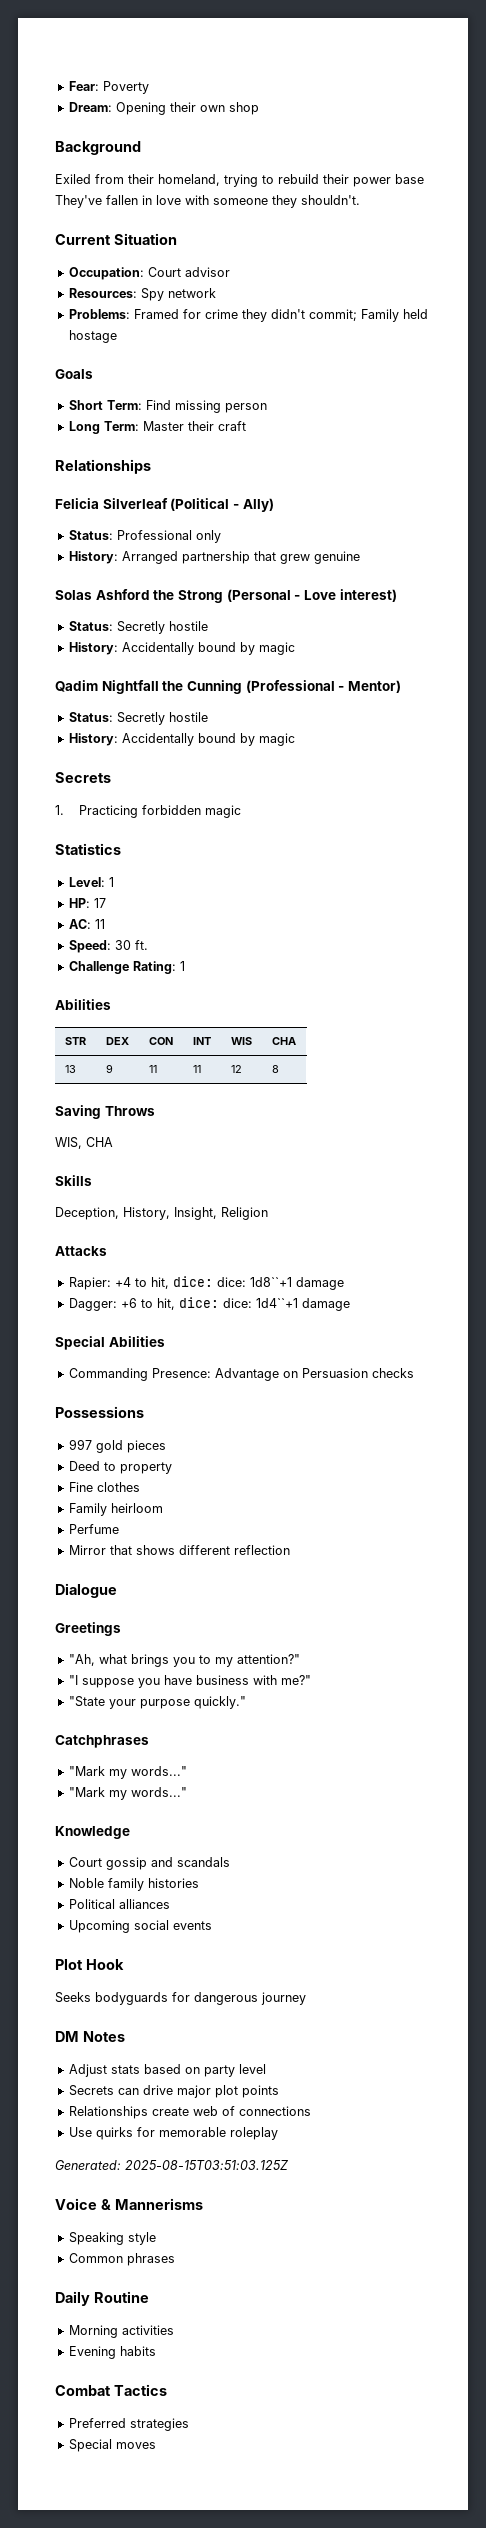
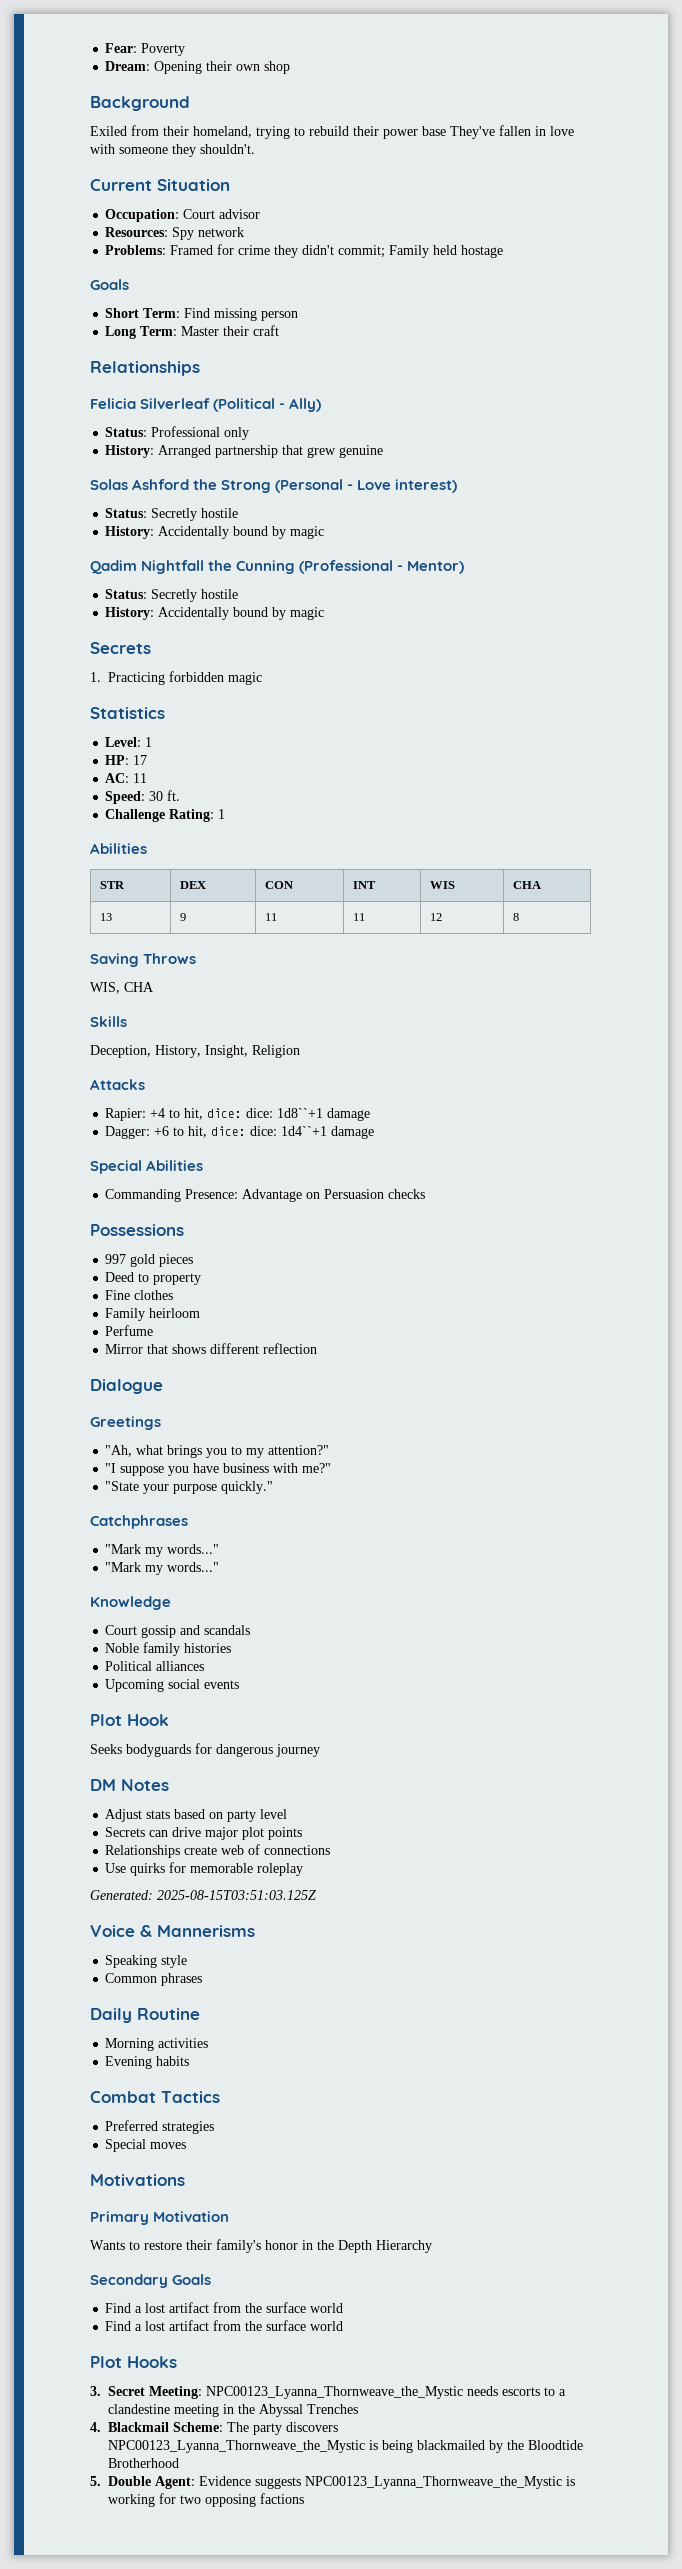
(156, 2445) none -> [90,2174,185,2186] [90,2211,230,2225] [90,2239,432,2253] [90,2274,212,2288] [105,2302,344,2313] [105,2320,344,2331] [90,2356,177,2368] [90,2386,566,2399] [108,2404,358,2417] [90,2422,338,2435] [108,2440,583,2453] [108,2458,179,2468] [90,2476,575,2489] [108,2493,304,2507] // Motivations // Primary Motivation // Wants to restore their family's honor in the Depth Hierarchy // Secondary Goals // Find a lost artifact from the surface world // Find a lost artifact from the surface world // Plot Hooks // 3. Secret Meeting: NPC00123_Lyanna_Thornweave_the_Mystic needs escorts to a clandestine meeting in the Abyssal Trenches // 4. Blackmail Scheme: The party discovers NPC00123_Lyanna_Thornweave_the_Mystic is being blackmailed by the Bloodtide Brotherhood // 5. Double Agent: Evidence suggests NPC00123_Lyanna_Thornweave_the_Mystic is working for two opposing factions

